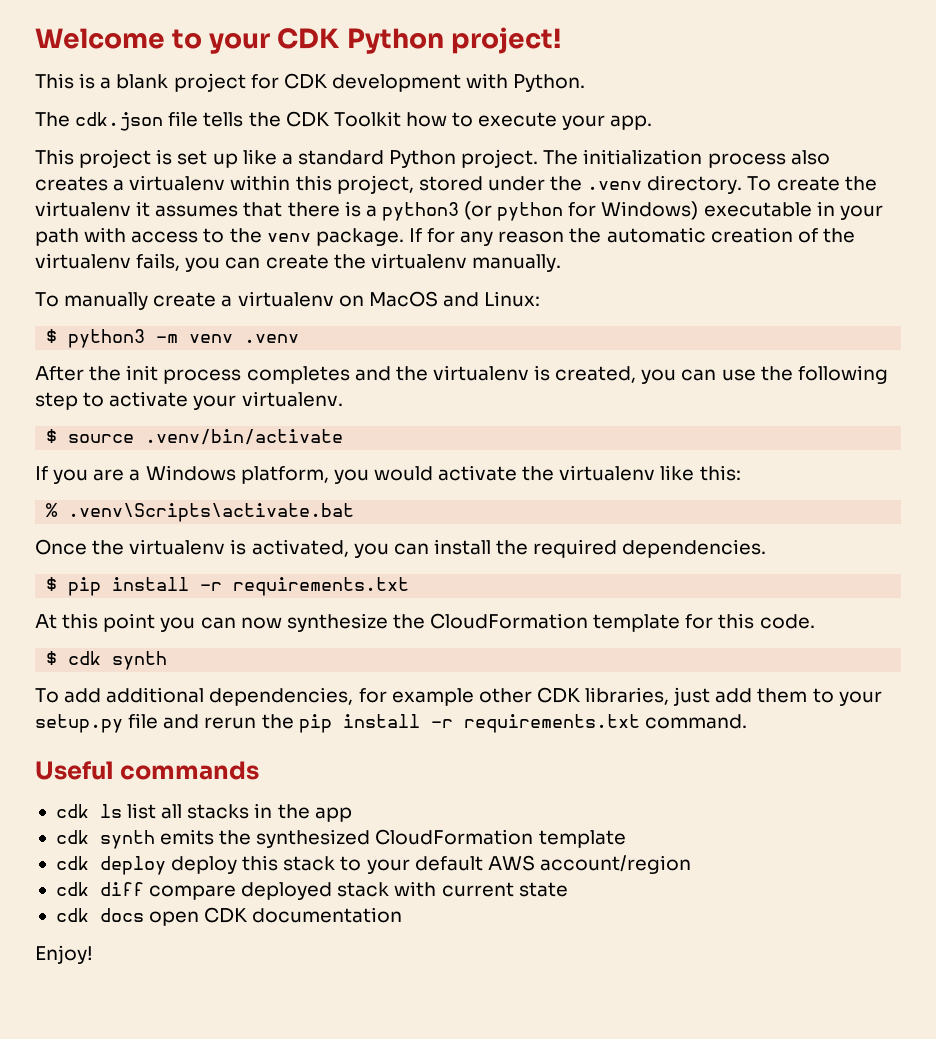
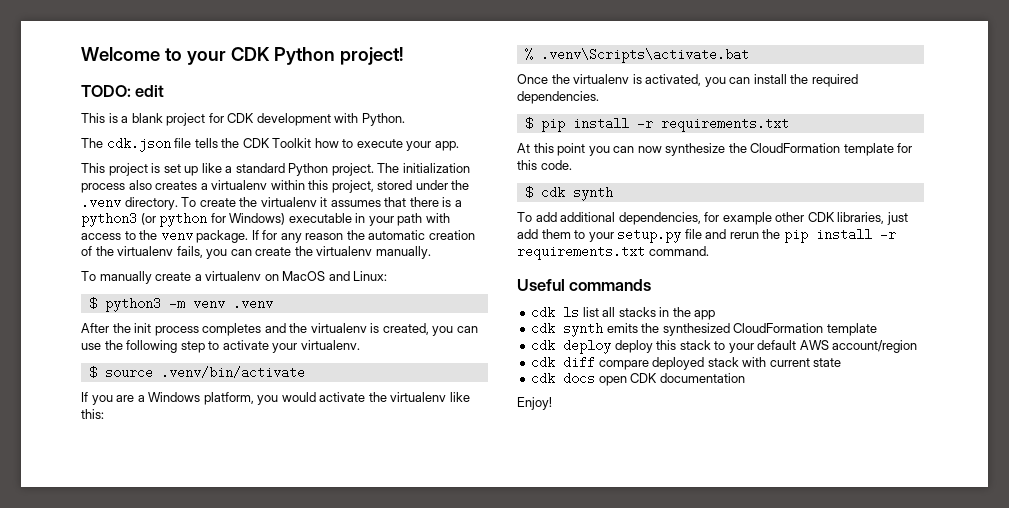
(561, 40) none -> [81,85,165,97] // TODO: edit

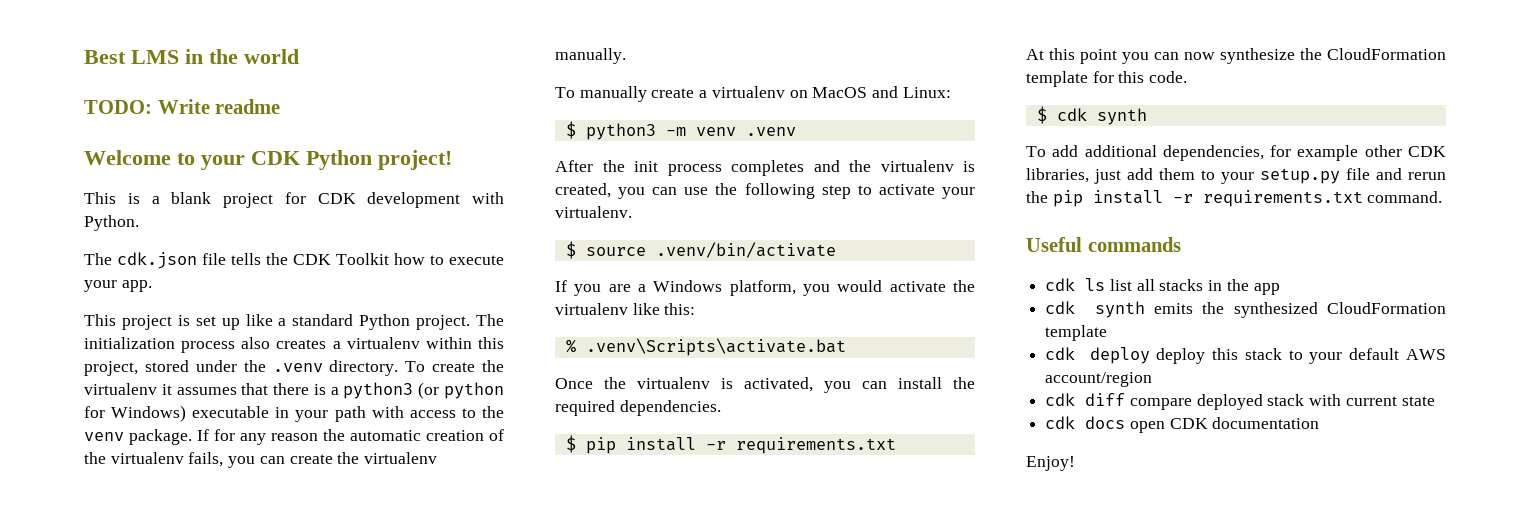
(81, 54) none -> [84,49,299,64] [84,99,281,114] Best LMS in the world // TODO: Write readme //
[81,85,165,97] // TODO: edit -> (452, 160) none

